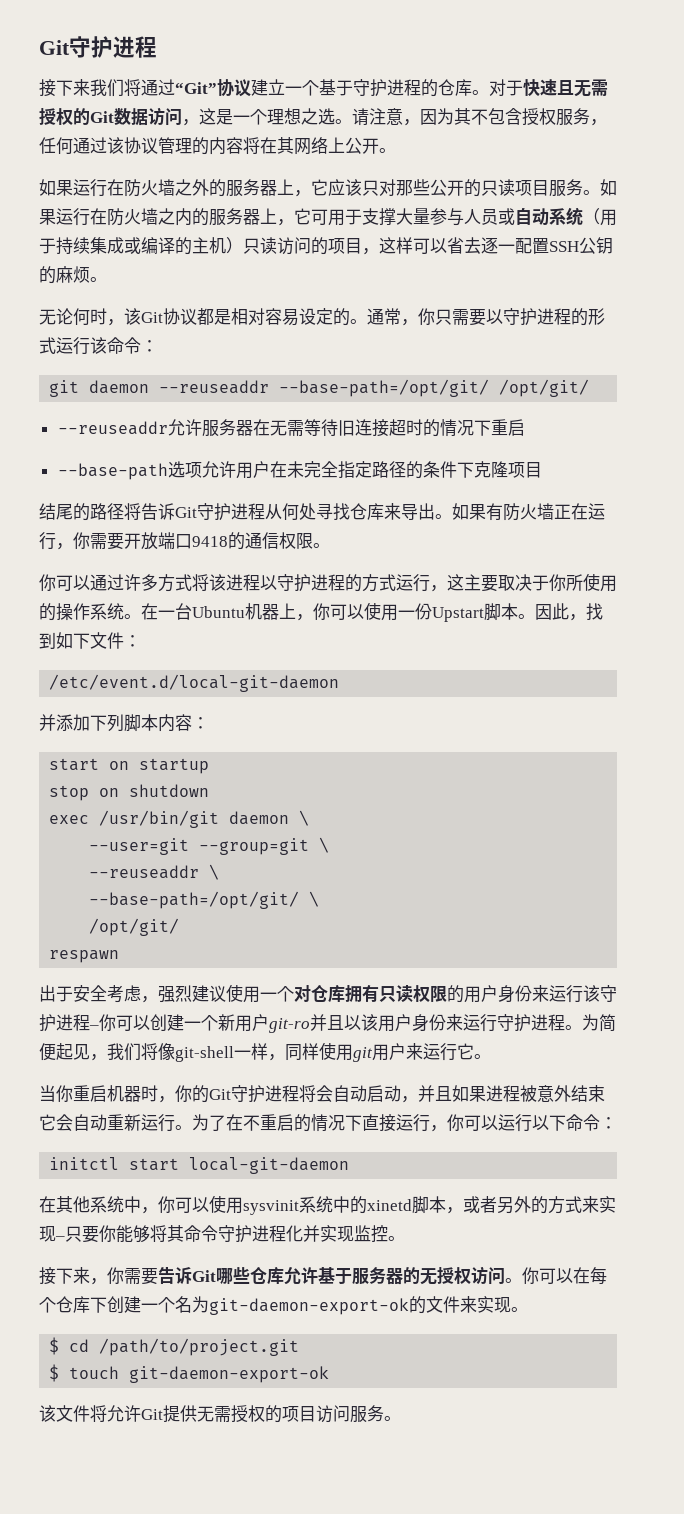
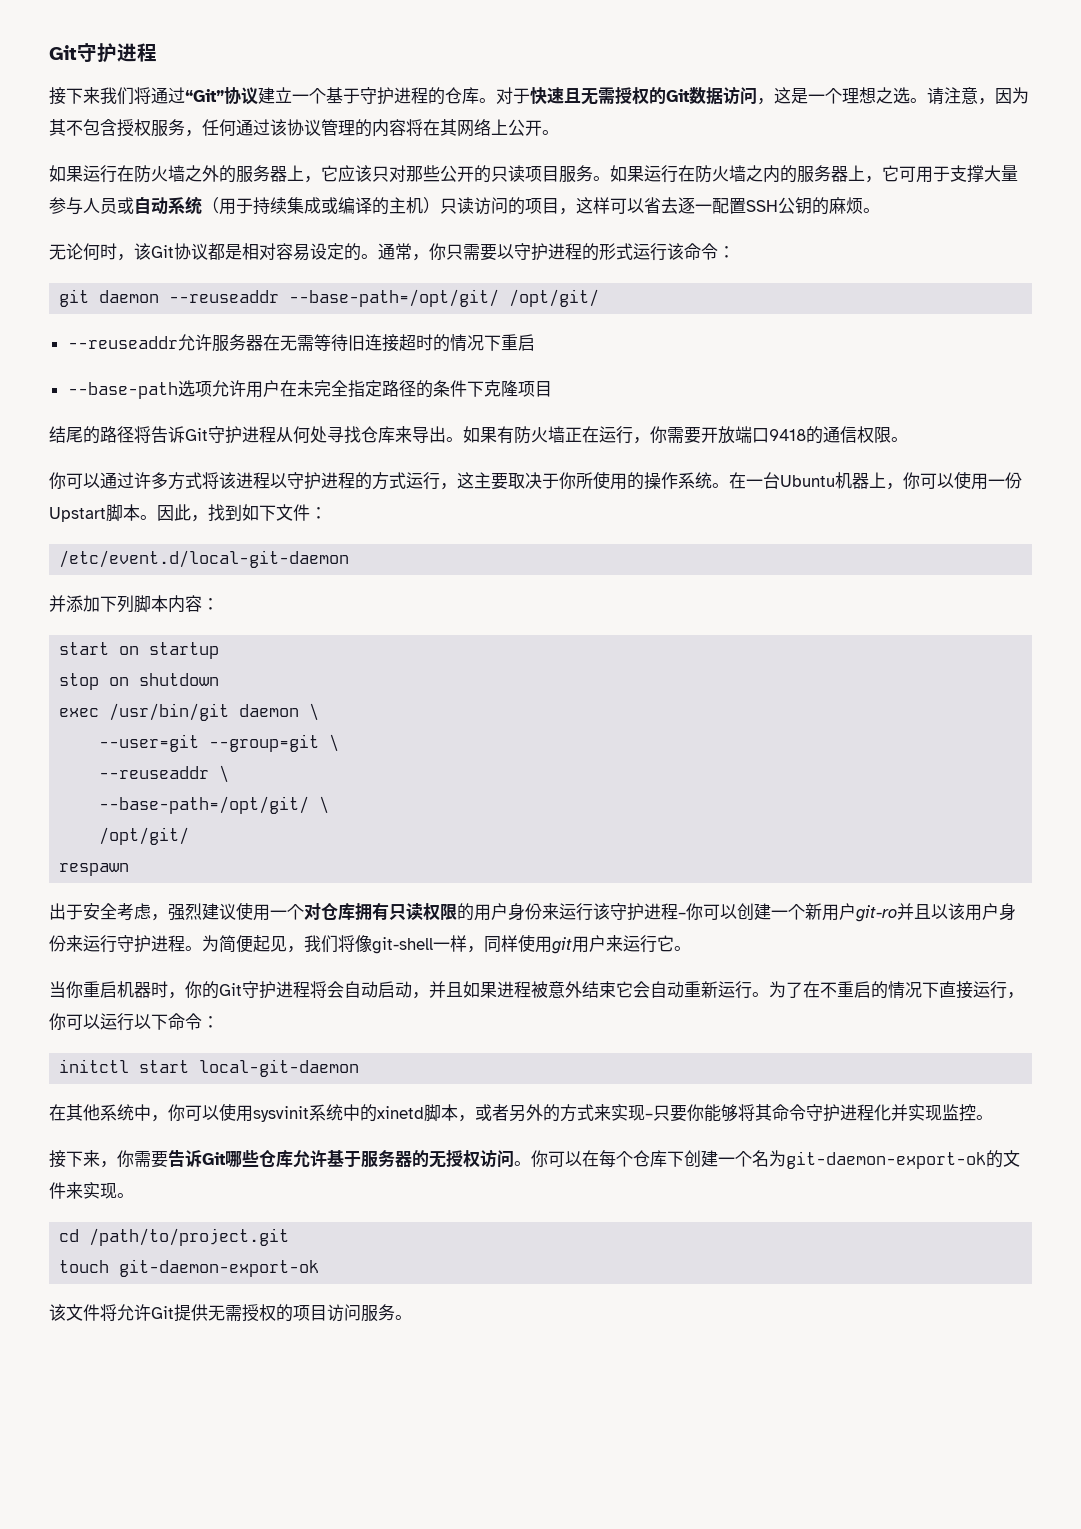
[49,1337,60,1355] $ -> (134, 1195) none
[49,1364,60,1382] $ -> (290, 1237) none

